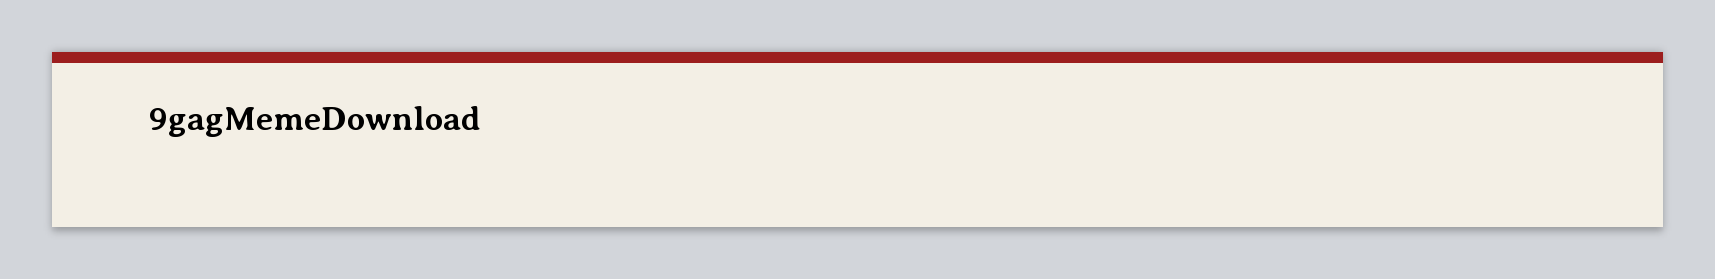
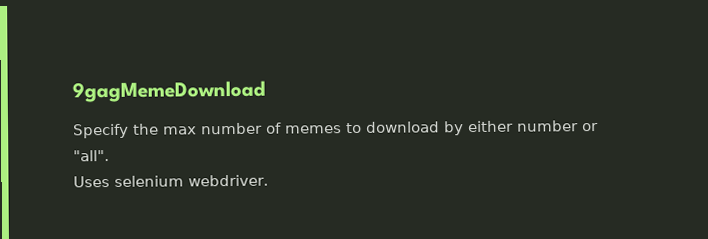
(481, 121) none -> [73,120,599,139] [73,150,110,162] [73,174,269,188] // Specify the max number of memes to download by either number or "all". // Uses selenium webdriver.

